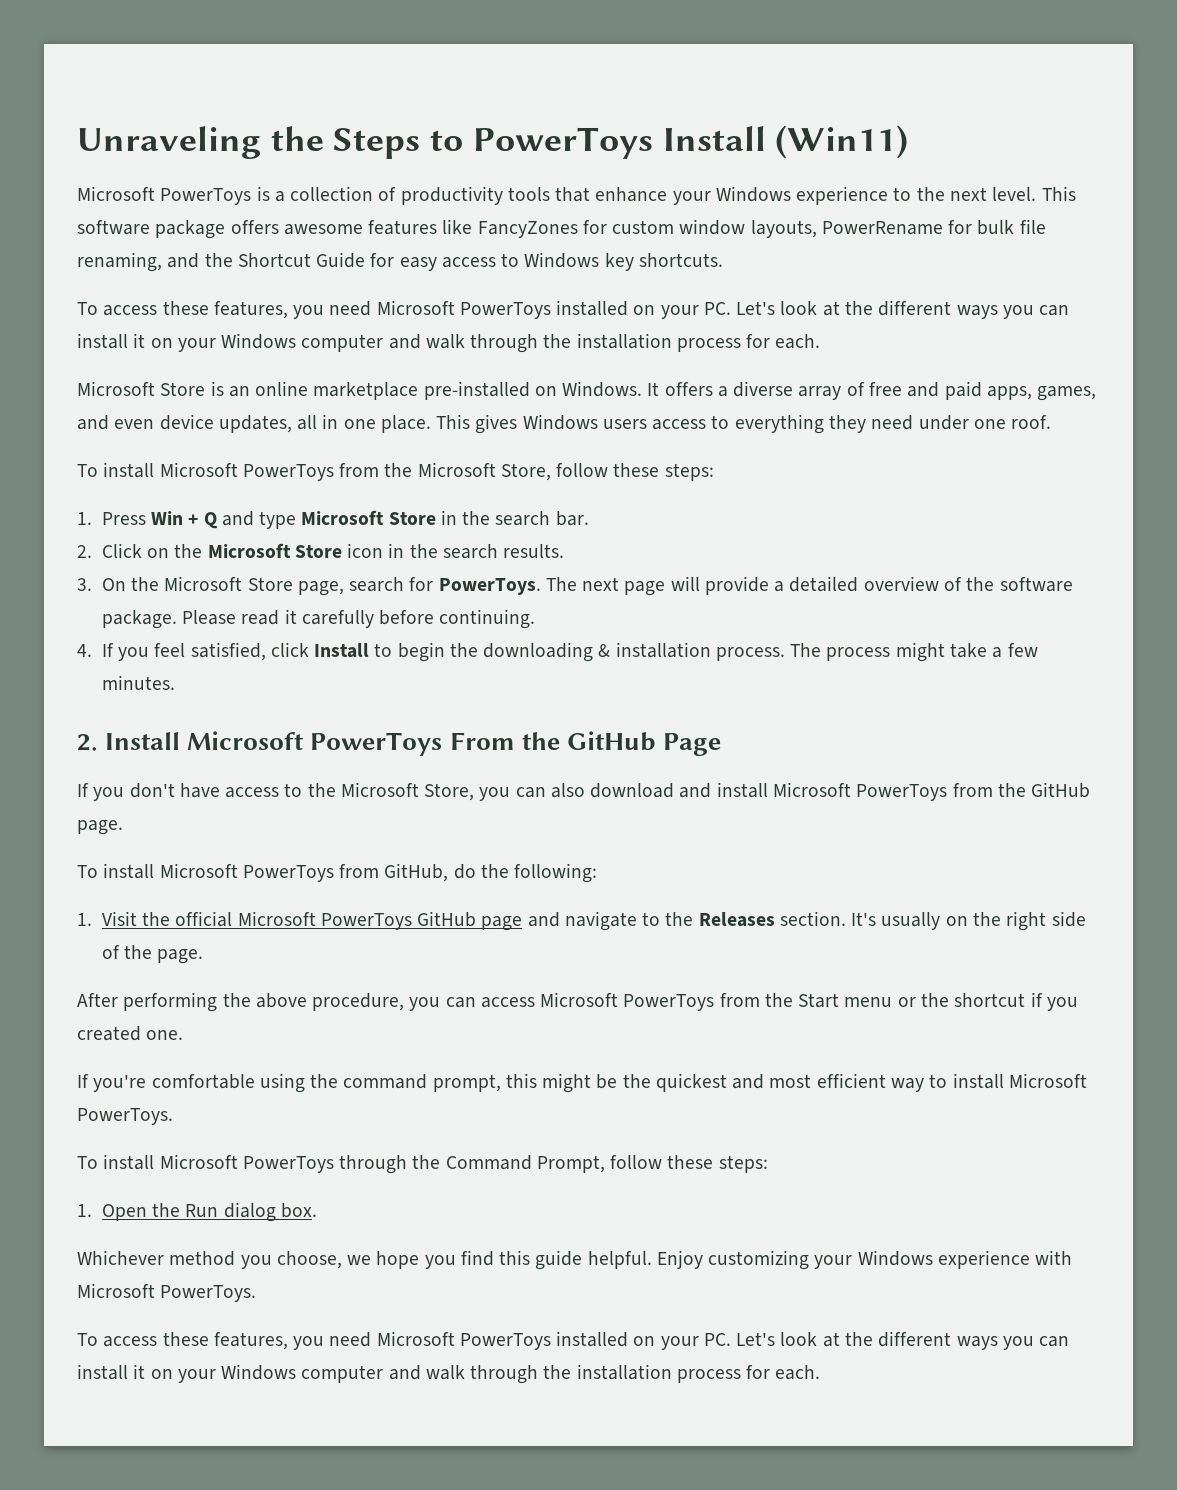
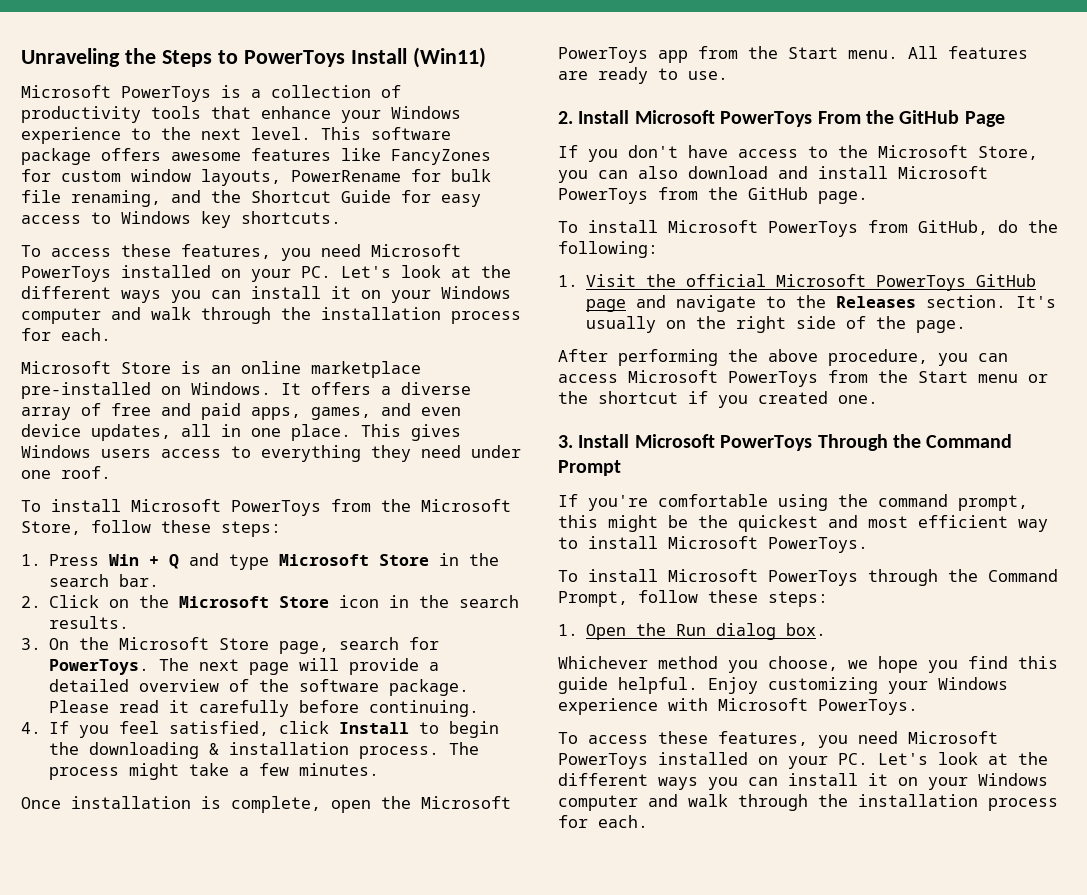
(175, 682) none -> [21,796,511,813] [558,46,1028,63] [558,67,728,84] // Once installation is complete, open the Microsoft PowerToys app from the Start menu. All features are ready to use.
(184, 1035) none -> [558,434,1013,451] [558,460,621,476] // 3. Install Microsoft PowerToys Through the Command Prompt

